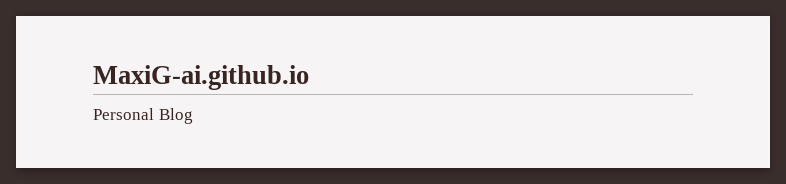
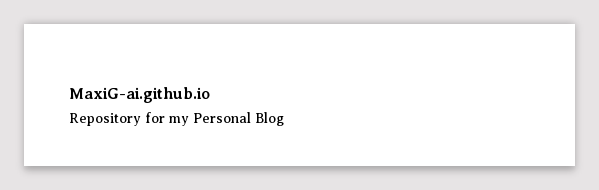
(309, 77) none -> [69,112,189,126] Repository for my

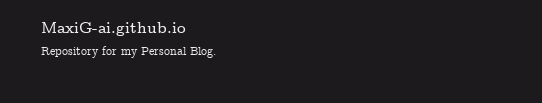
[255,112,284,126] Blog -> [190,47,216,58] Blog.

